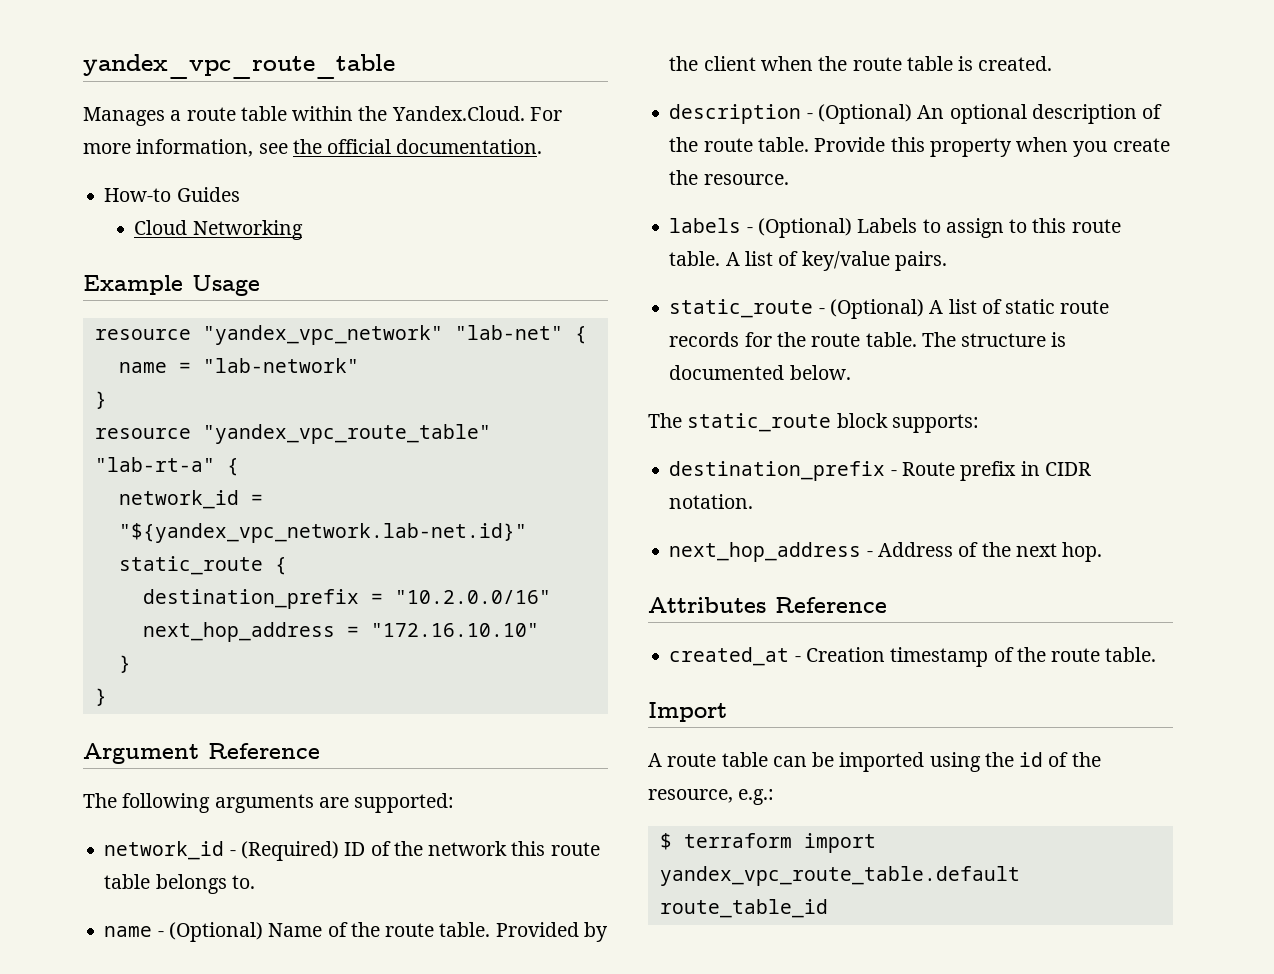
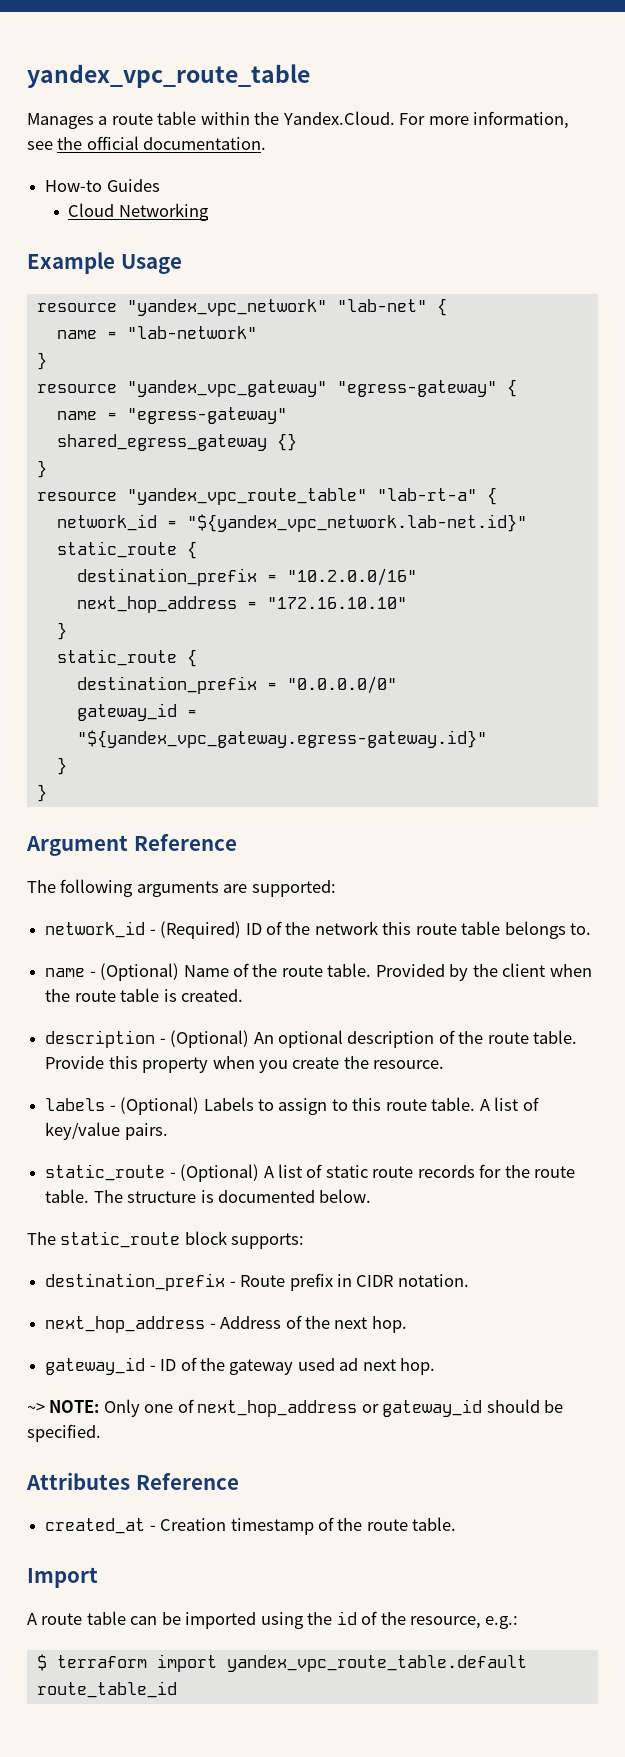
(107, 400) none -> [36,379,517,397] [56,407,287,424] [56,433,297,451] [36,460,47,478] // resource "yandex_vpc_gateway" "egress-gateway" { // name = "egress-gateway" // shared_egress_gateway {} // }
(131, 664) none -> [56,649,197,667] [76,676,397,694] [76,703,197,721] [76,730,487,748] [56,757,67,775] // static_route { // destination_prefix = "0.0.0.0/0" // gateway_id = "${yandex_vpc_gateway.egress-gateway.id}" // }
(1103, 552) none -> [45,1357,436,1375] [27,1399,564,1417] [27,1424,101,1442] // gateway_id - ID of the gateway used ad next hop. // ~> NOTE: Only one of next_hop_address or gateway_id should be specified.

